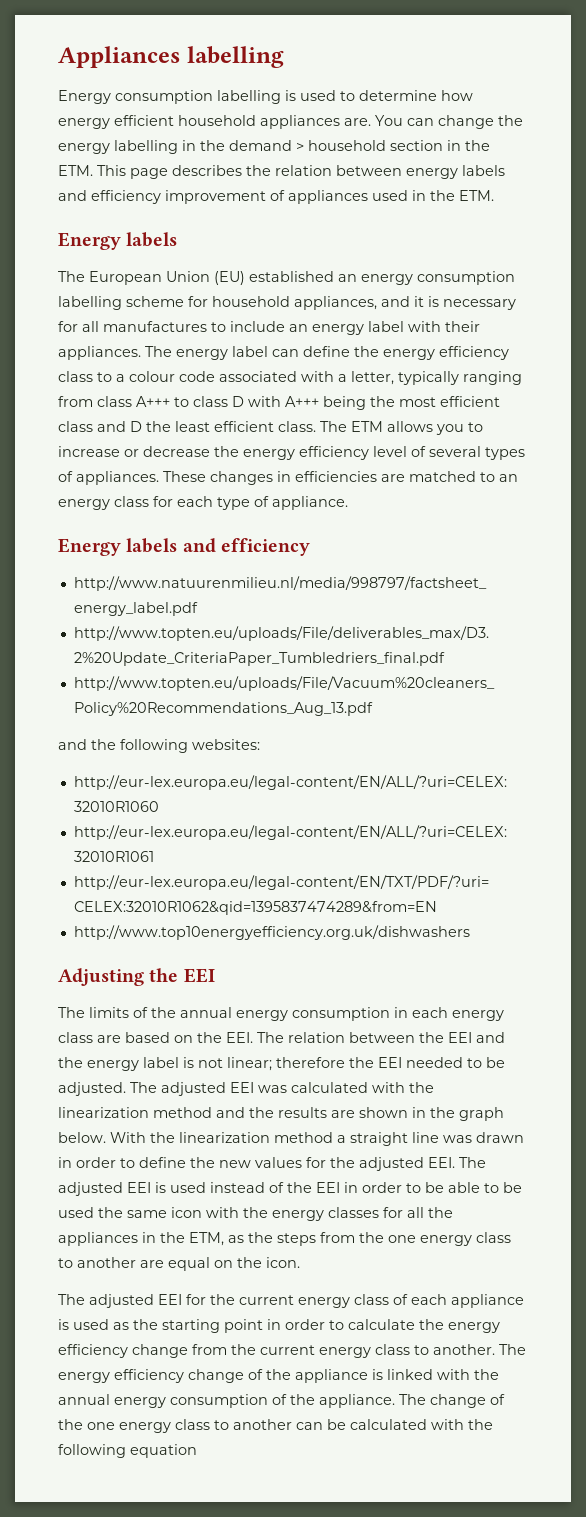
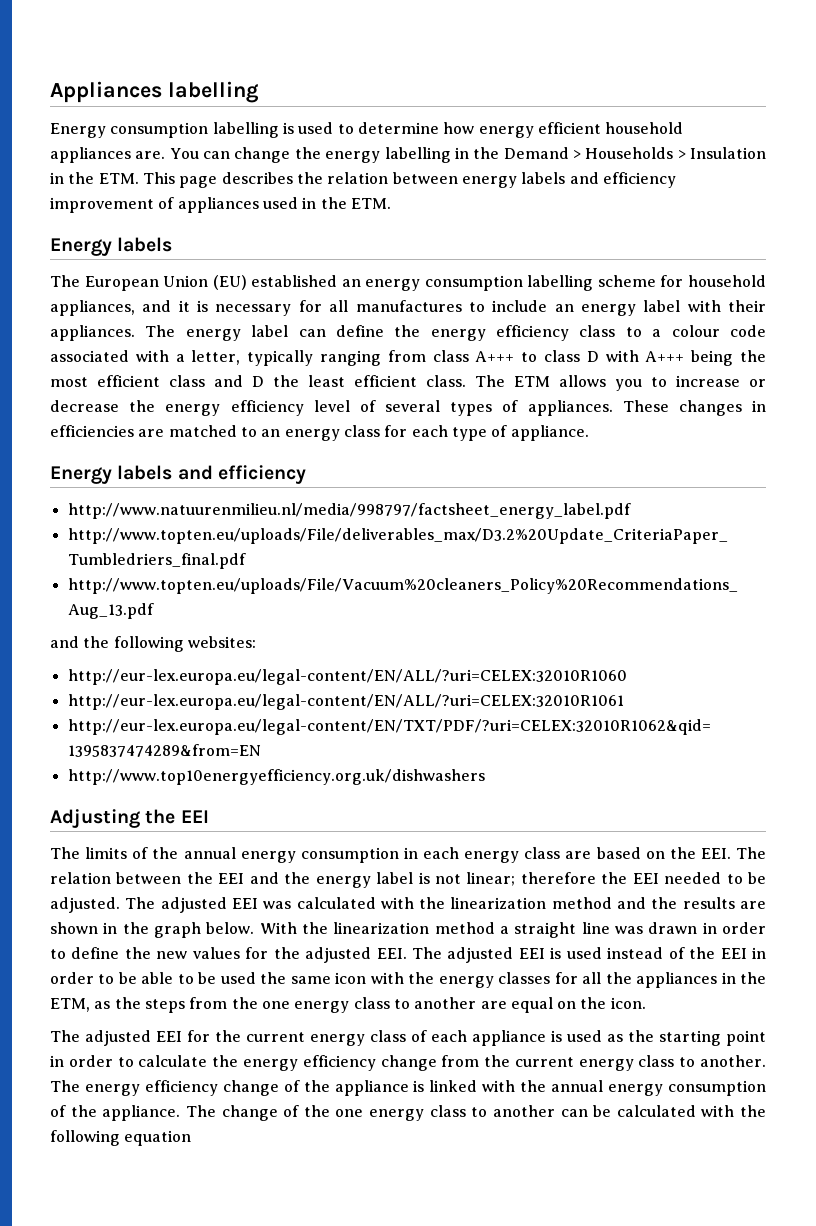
[229,140,443,151] demand > household section -> [503,147,767,159] Demand > Households > Insulation

